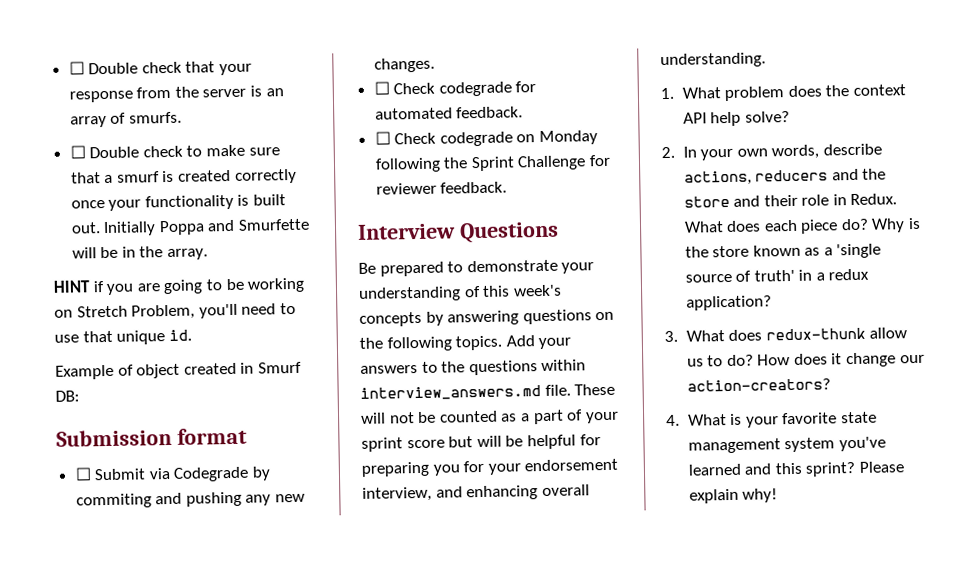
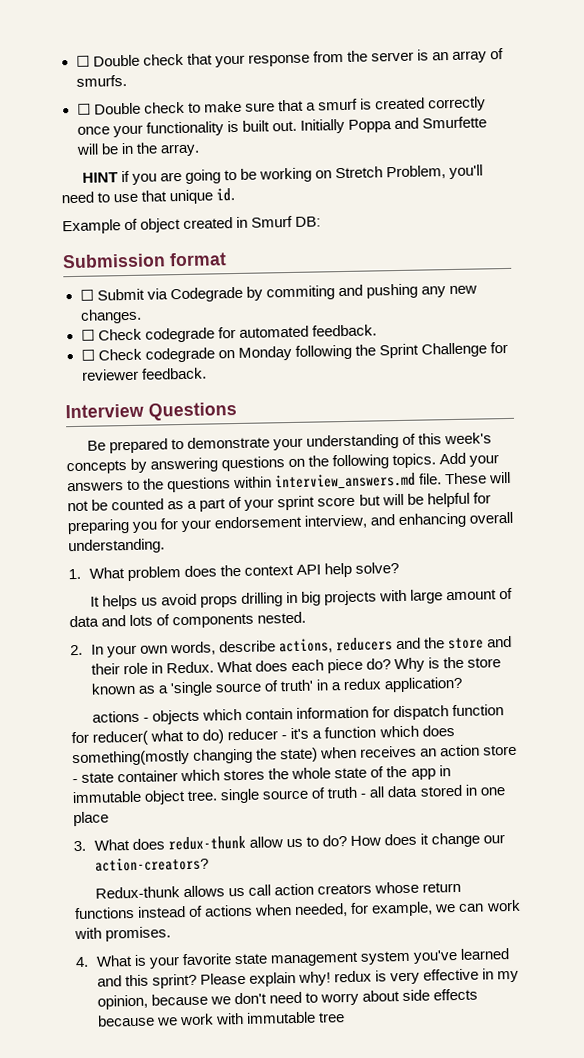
(790, 117) none -> [89,587,514,610] [69,611,307,629] // It helps us avoid props drilling in big projects with large amount of data and lots of components nested.
(772, 303) none -> [91,704,505,725] [71,725,455,746] [72,744,518,767] [72,765,451,784] [72,784,505,805] [73,811,109,827] // actions - objects which contain information for dispatch function for reducer( what to do) reducer - it's a function which does something(mostly changing the state) when receives an action store - state container which stores the whole state of the app in immutable object tree. single source of truth - all data stored in one place
(831, 385) none -> [94,881,462,899] [74,899,521,920] [74,926,172,942] // Redux-thunk allows us call action creators whose return functions instead of actions when needed, for example, we can work with promises.
(779, 495) none -> [334,968,520,985] [96,988,479,1010] [96,1011,346,1027] redux is very effective in my opinion, because we don't need to worry about side effects because we work with immutable tree

